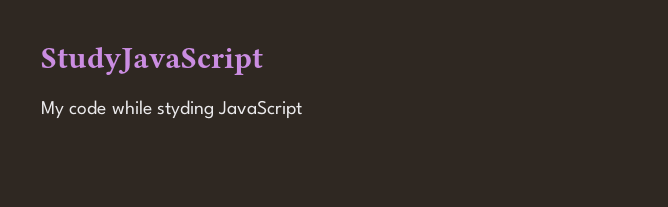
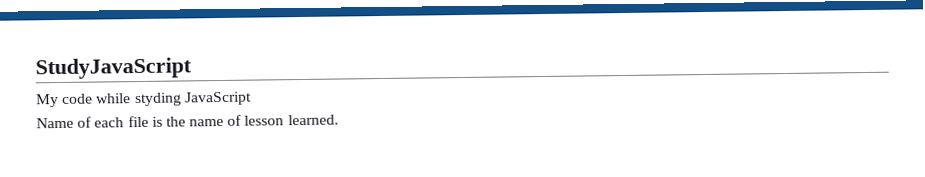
(303, 109) none -> [36,114,339,129] // Name of each file is the name of lesson learned.

